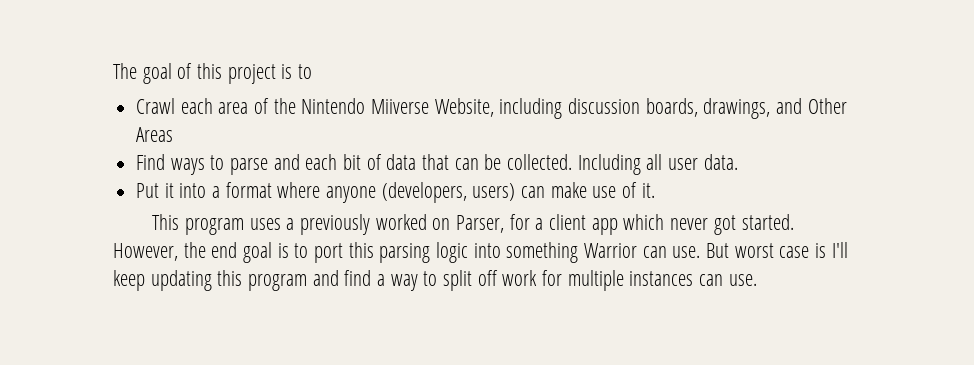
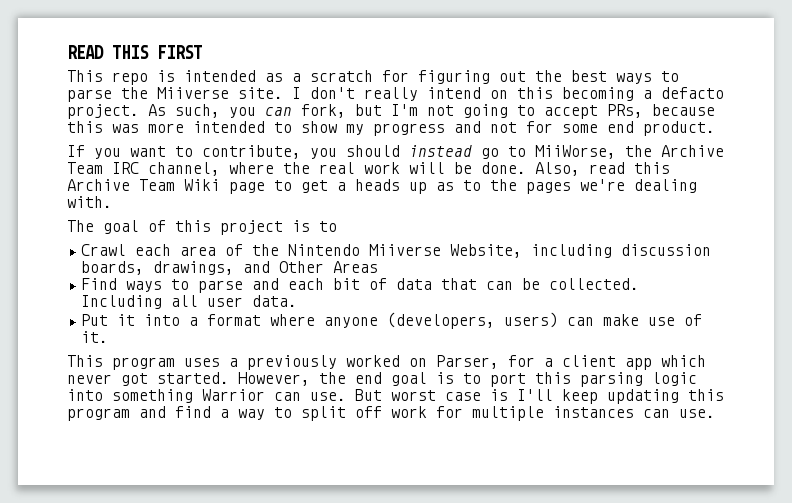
(113, 71) none -> [67,45,202,59] [67,70,679,85] [67,87,724,102] [67,104,715,119] [67,121,715,136] [67,145,724,159] [67,162,670,176] [67,179,697,194] [67,196,112,208] READ THIS FIRST // This repo is intended as a scratch for figuring out the best ways to parse the Miiverse site. I don't really intend on this becoming a defacto project. As such, you can fork, but I'm not going to accept PRs, because this was more intended to show my progress and not for some end product. // If you want to contribute, you should instead go to MiiWorse, the Archive Team IRC channel, where the real work will be done. Also, read this Archive Team Wiki page to get a heads up as to the pages we're dealing with. //

